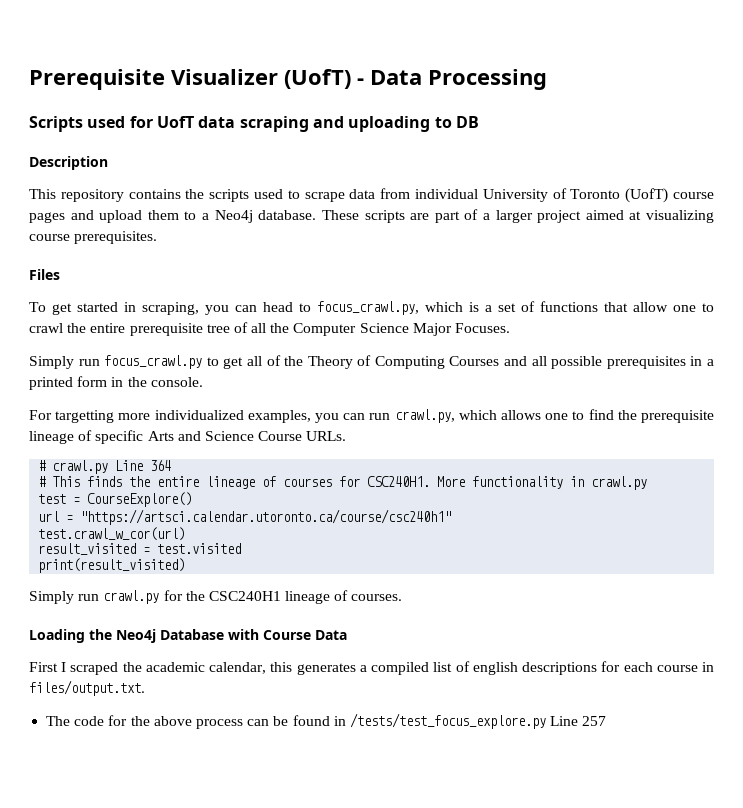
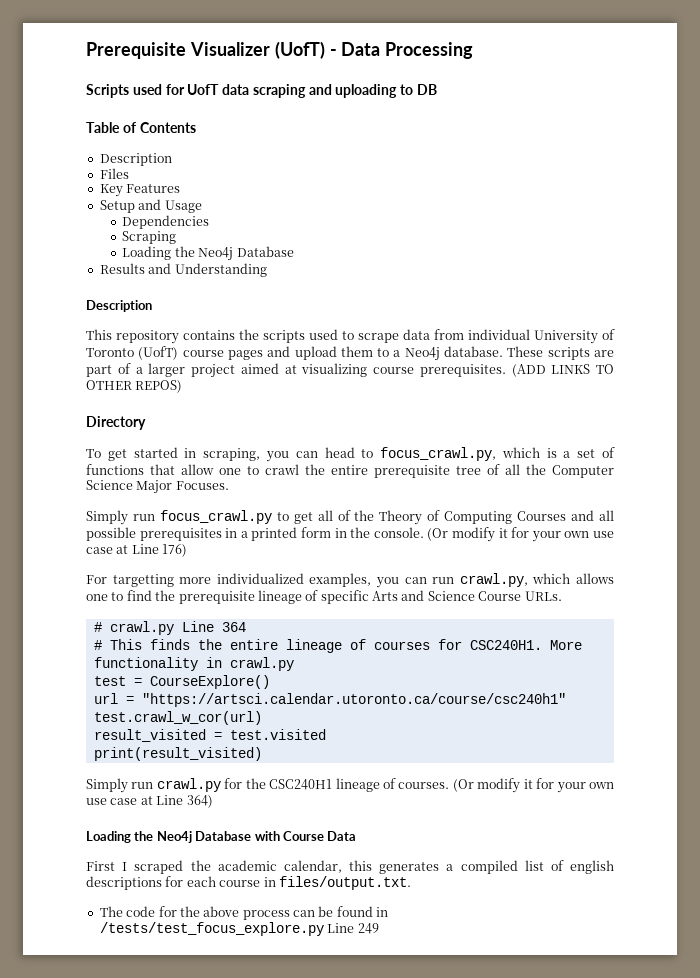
(479, 122) none -> [86,122,196,133] [99,153,172,166] [99,168,129,179] [99,184,181,197] [99,199,202,213] [122,215,210,229] [122,231,177,244] [122,246,294,261] [99,263,267,277] // Table of Contents // Description // Files // Key Features // Setup and Usage // Dependencies // Scraping // Loading the Neo4j Database // Results and Understanding
[29,269,60,280] // Files -> [511,364,614,377] [86,380,183,393] [86,416,146,430] (ADD LINKS TO OTHER REPOS) // Directory
(203, 382) none -> [427,527,615,542] [86,544,188,557] (Or modify it for your own use case at Line 176)
(403, 597) none -> [452,778,615,793] [86,795,213,808] (Or modify it for your own use case at Line 364)
[582,716,607,726] 257 -> [357,923,379,934] 249

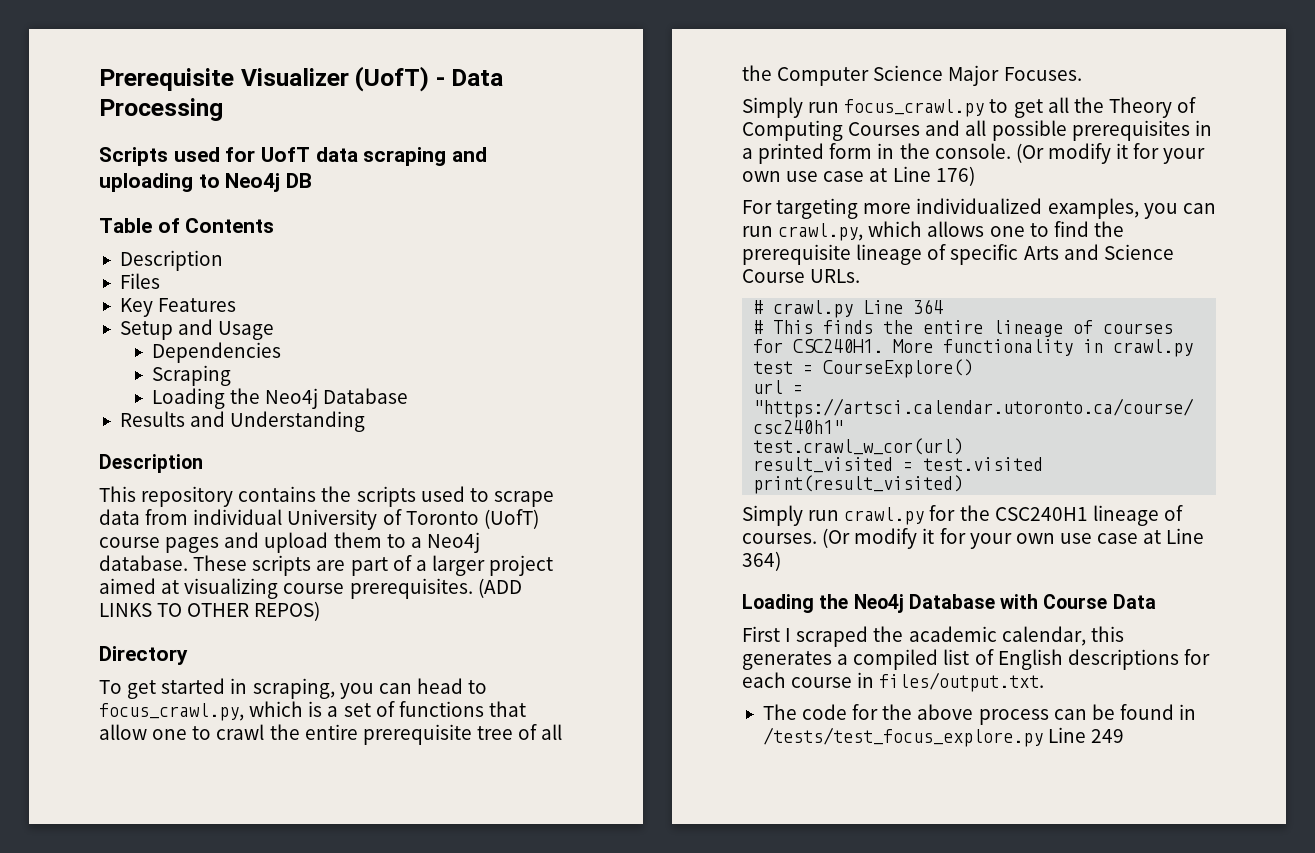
(414, 89) none -> [225,173,281,192] Neo4j
[337,510,351,521] of -> (1069, 105) none
[112,574,174,587] targetting -> [776,198,859,219] targeting
[570,860,615,874] english -> [997,649,1063,670] English

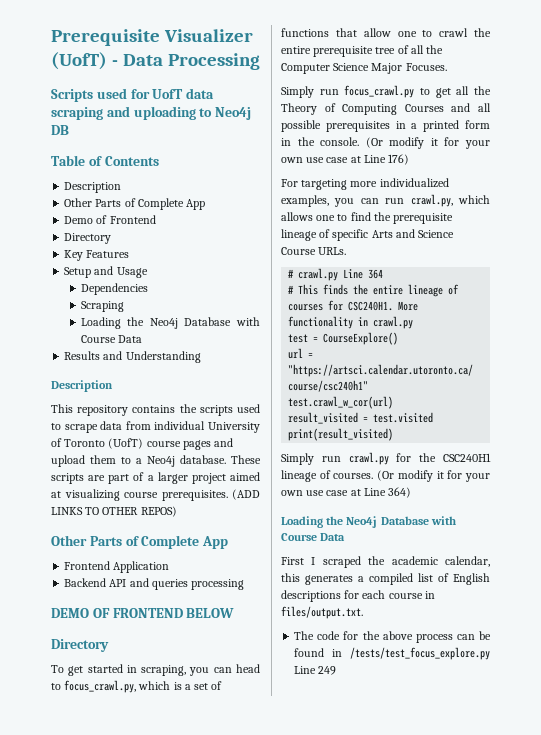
[119,273,160,289] Files -> [64,198,206,210] [64,215,156,224] [64,233,112,244] Other Parts of Complete App // Demo of Frontend // Directory
(409, 396) none -> [236,317,260,326] [80,335,142,343] with Course Data
(321, 611) none -> [51,535,229,549] [64,561,170,573] [64,578,245,590] [51,608,235,618] // Other Parts of Complete App // Frontend Application // Backend API and queries processing // DEMO OF FRONTEND BELOW

